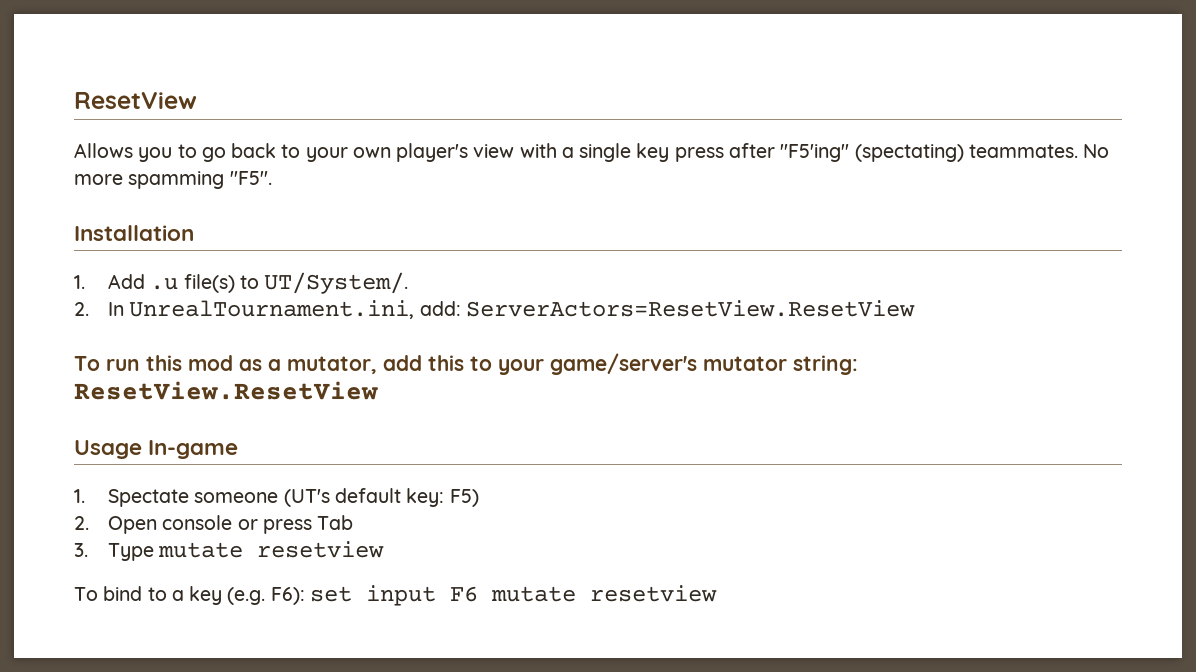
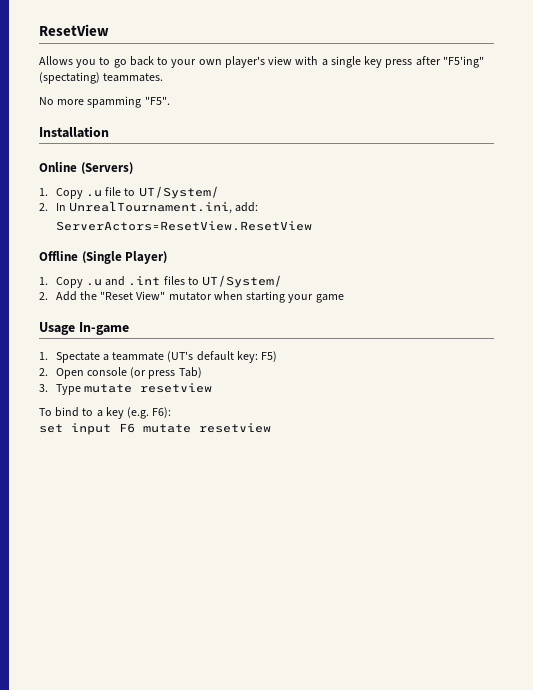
(1078, 151) none -> (164, 77) //
[74,272,409,294] // 1. Add .u file(s) to UT/System/. -> [39,162,133,174] [39,186,219,199] // Online (Servers) // 1. Copy .u file to UT/System/
(461, 308) none -> (259, 207) //
[74,353,858,375] [74,381,378,400] To run this mod as a mutator, add this to your game/server's mutator string: ResetView.ResetView -> [39,251,168,264] [39,275,283,288] [39,291,344,303] Offline (Single Player) // 1. Copy .u and .int files to UT/System/ // 2. Add the "Reset View" mutator when starting your game
[194,492,279,503] someone -> [102,352,165,361] a teammate
[237,515,354,534] or press Tab -> [130,367,202,379] (or press Tab)
(305, 596) none -> (172, 412) //

